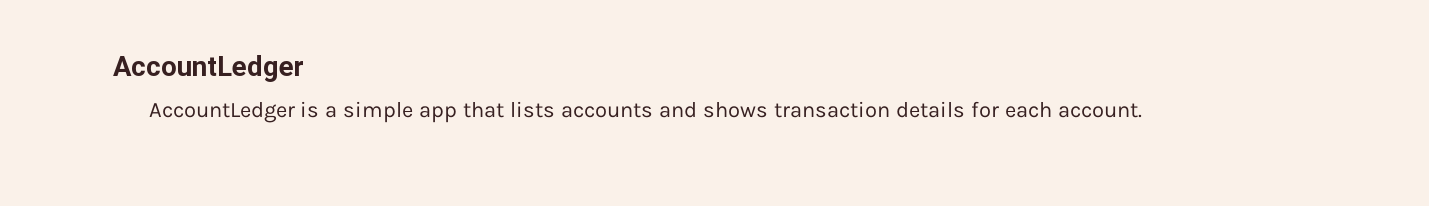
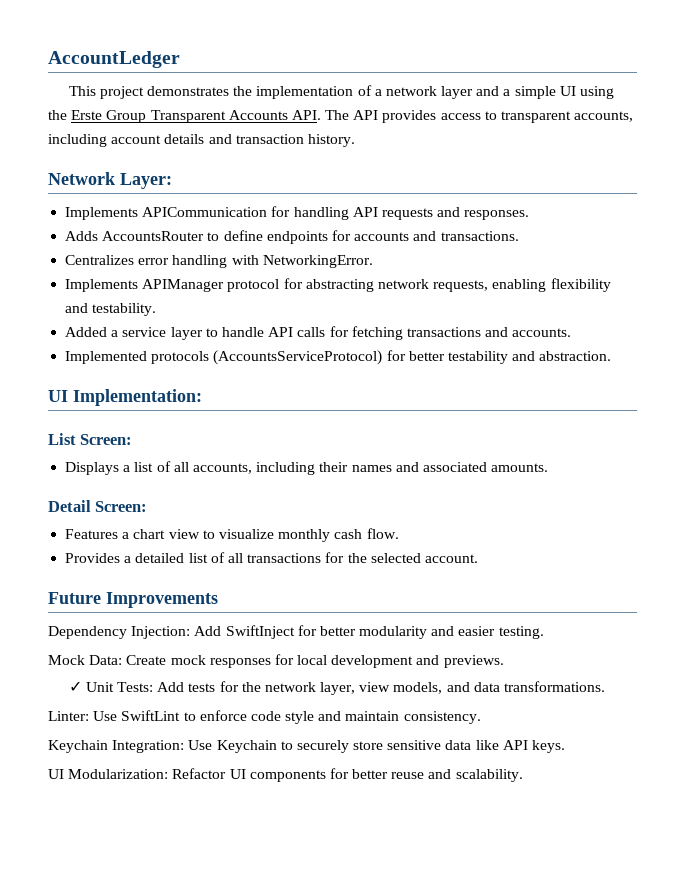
[148,101,1142,123] AccountLedger is a simple app that lists accounts and shows transaction details for each account. -> [68,85,615,99] [48,110,634,123] [48,134,355,147] [48,172,172,189] [65,206,530,220] [65,230,519,244] [65,255,373,268] [65,278,611,292] [65,303,157,316] [65,326,572,340] [65,350,612,365] [48,389,202,406] [48,433,133,445] [65,461,549,475] [48,500,148,512] [65,528,399,542] [65,552,478,563] [48,592,218,608] [48,625,544,639] [48,654,504,668] [68,681,606,695] [48,710,481,724] [48,740,566,753] [48,768,523,782] This project demonstrates the implementation of a network layer and a simple UI using the Erste Group Transparent Accounts API. The API provides access to transparent accounts, including account details and transaction history. // Network Layer: // Implements APICommunication for handling API requests and responses. // Adds AccountsRouter to define endpoints for accounts and transactions. // Centralizes error handling with NetworkingError. // Implements APIManager protocol for abstracting network requests, enabling flexibility and testability. // Added a service layer to handle API calls for fetching transactions and accounts. // Implemented protocols (AccountsServiceProtocol) for better testability and abstraction. // UI Implementation: // List Screen: // Displays a list of all accounts, including their names and associated amounts. // Detail Screen: // Features a chart view to visualize monthly cash flow. // Provides a detailed list of all transactions for the selected account. // Future Improvements // Dependency Injection: Add SwiftInject for better modularity and easier testing. // Mock Data: Create mock responses for local development and previews. // ✓ Unit Tests: Add tests for the network layer, view models, and data transformations. // Linter: Use SwiftLint to enforce code style and maintain consistency. // Keychain Integration: Use Keychain to securely store sensitive data like API keys. // UI Modularization: Refactor UI components for better reuse and scalability.

